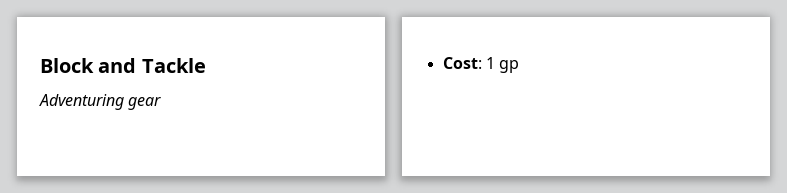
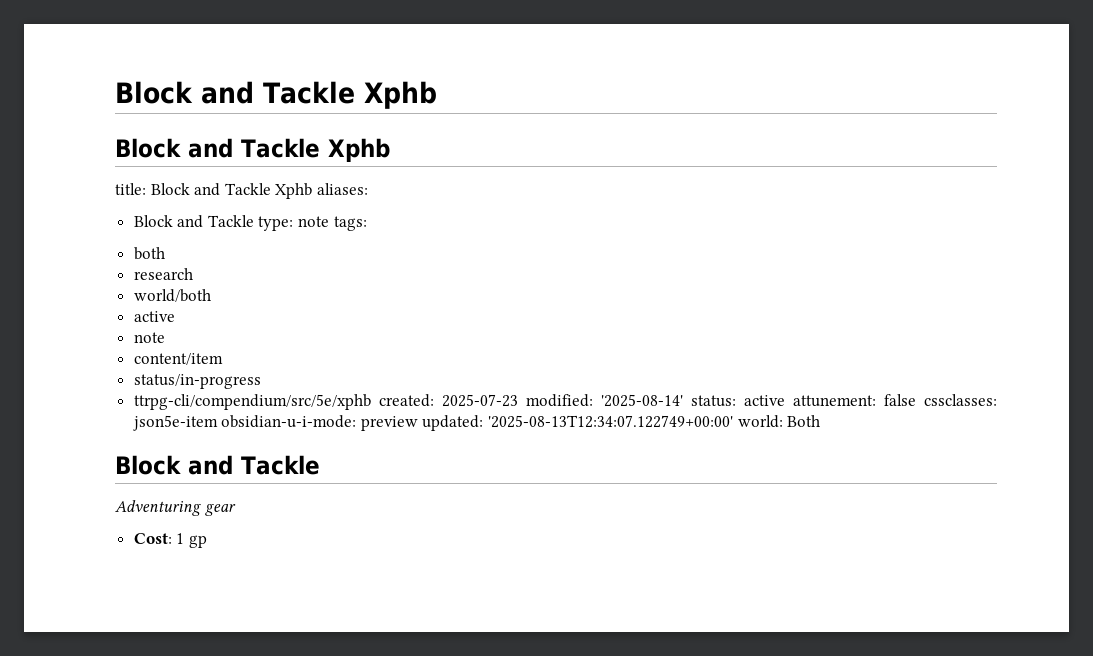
[40,58,206,73] Block and Tackle -> [115,81,437,109] [115,138,390,162] [115,183,368,199] [133,215,367,231] [133,247,165,260] [133,268,193,280] [133,289,211,302] [133,311,175,322] [133,332,165,343] [133,353,223,365] [133,374,261,389] [133,394,997,410] [132,415,821,431] [115,455,320,475] Block and Tackle Xphb // Block and Tackle Xphb // title: Block and Tackle Xphb aliases: // Block and Tackle type: note tags: // both // research // world/both // active // note // content/item // status/in-progress // ttrpg-cli/compendium/src/5e/xphb created: 2025-07-23 modified: '2025-08-14' status: active attunement: false cssclasses: json5e-item obsidian-u-i-mode: preview updated: '2025-08-13T12:34:07.122749+00:00' world: Both // Block and Tackle

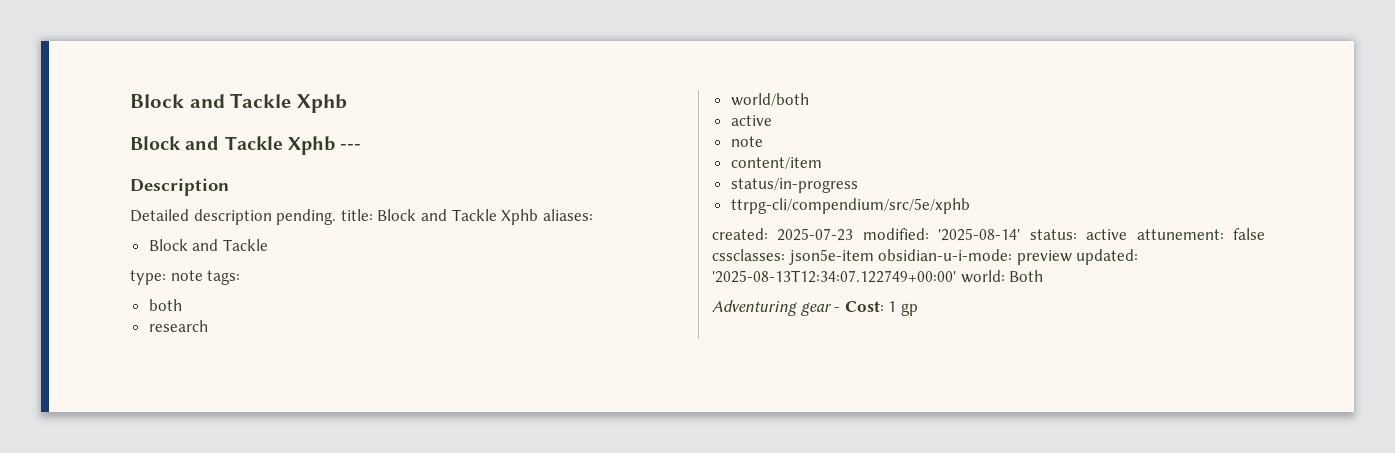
(390, 150) // -> [340,144,362,150] [130,178,229,196] [130,209,337,225] --- // Description // Detailed description pending.
(254, 221) none -> (268, 245) //
(371, 402) none -> (970, 206) //
[115,455,320,475] // Block and Tackle -> (1044, 276) none
(236, 510) // -> [834,307,841,312] -

